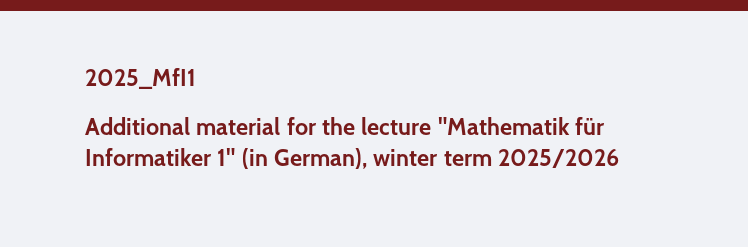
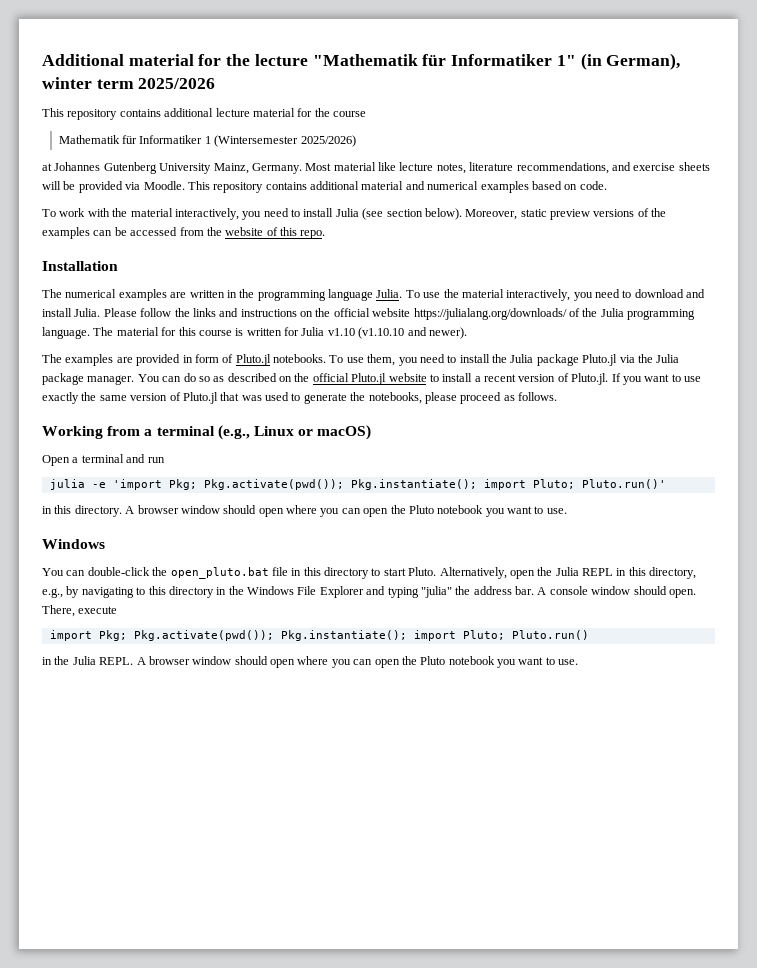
[85,68,196,89] 2025_MfI1 // -> (42, 60) none
(620, 158) none -> [42,108,366,120] [58,135,356,147] [42,162,710,174] [42,181,607,193] [42,208,667,220] [42,227,326,239] [42,261,118,271] [42,289,706,301] [42,308,695,320] [42,327,467,339] [42,354,680,366] [42,373,701,385] [42,392,557,404] [42,425,372,440] [42,454,165,466] [49,479,666,490] [42,505,567,517] [42,539,105,549] [42,567,697,579] [42,586,696,598] [42,605,118,617] [49,630,589,641] [42,656,579,668] // This repository contains additional lecture material for the course // Mathematik für Informatiker 1 (Wintersemester 2025/2026) // at Johannes Gutenberg University Mainz, Germany. Most material like lecture notes, literature recommendations, and exercise sheets will be provided via Moodle. This repository contains additional material and numerical examples based on code. // To work with the material interactively, you need to install Julia (see section below). Moreover, static preview versions of the examples can be accessed from the website of this repo. // Installation // The numerical examples are written in the programming language Julia. To use the material interactively, you need to download and install Julia. Please follow the links and instructions on the official website https://julialang.org/downloads/ of the Julia programming language. The material for this course is written for Julia v1.10 (v1.10.10 and newer). // The examples are provided in form of Pluto.jl notebooks. To use them, you need to install the Julia package Pluto.jl via the Julia package manager. You can do so as described on the official Pluto.jl website to install a recent version of Pluto.jl. If you want to use exactly the same version of Pluto.jl that was used to generate the notebooks, please proceed as follows. // Working from a terminal (e.g., Linux or macOS) // Open a terminal and run // julia -e 'import Pkg; Pkg.activate(pwd()); Pkg.instantiate(); import Pluto; Pluto.run()' // in this directory. A browser window should open where you can open the Pluto notebook you want to use. // Windows // You can double-click the open_pluto.bat file in this directory to start Pluto. Alternatively, open the Julia REPL in this directory, e.g., by navigating to this directory in the Windows File Explorer and typing "julia" the address bar. A console window should open. There, execute // import Pkg; Pkg.activate(pwd()); Pkg.instantiate(); import Pluto; Pluto.run() // in the Julia REPL. A browser window should open where you can open the Pluto notebook you want to use.

